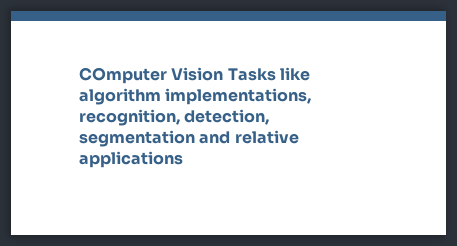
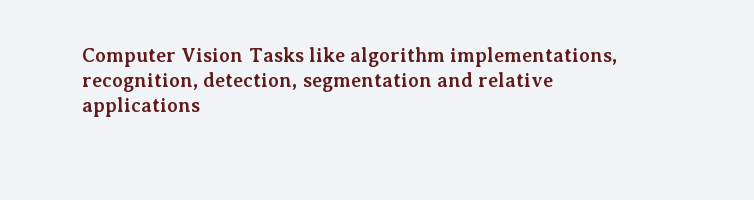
[79,67,167,84] COmputer -> [82,48,176,67] Computer

